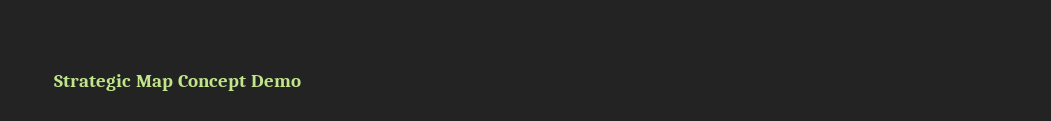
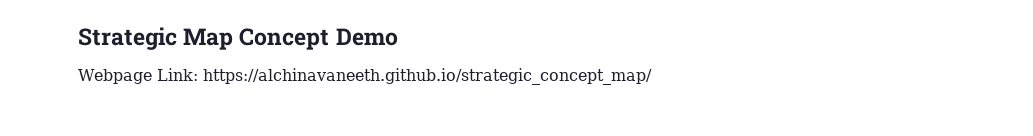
(301, 81) none -> [78,68,652,85] // Webpage Link: https://alchinavaneeth.github.io/strategic_concept_map/

